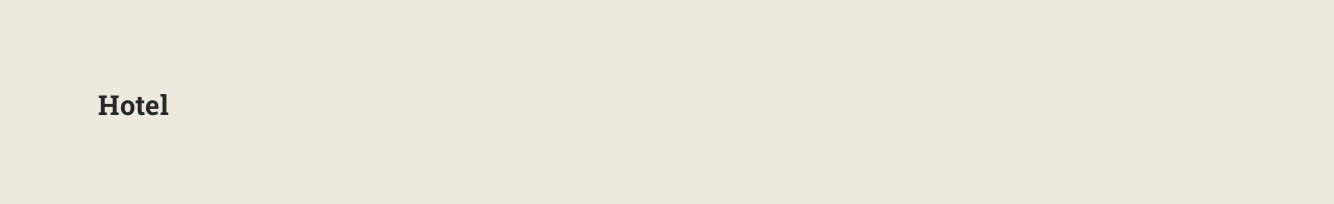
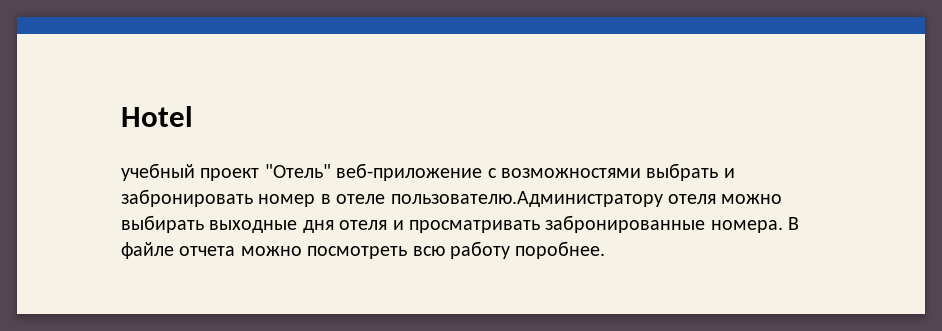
(169, 105) none -> [121,163,735,181] [121,189,783,207] [121,215,800,233] [121,241,606,259] // учебный проект "Отель" веб-приложение с возможностями выбрать и забронировать номер в отеле пользователю.Администратору отеля можно выбирать выходные дня отеля и просматривать забронированные номера. В файле отчета можно посмотреть всю работу поробнее.

